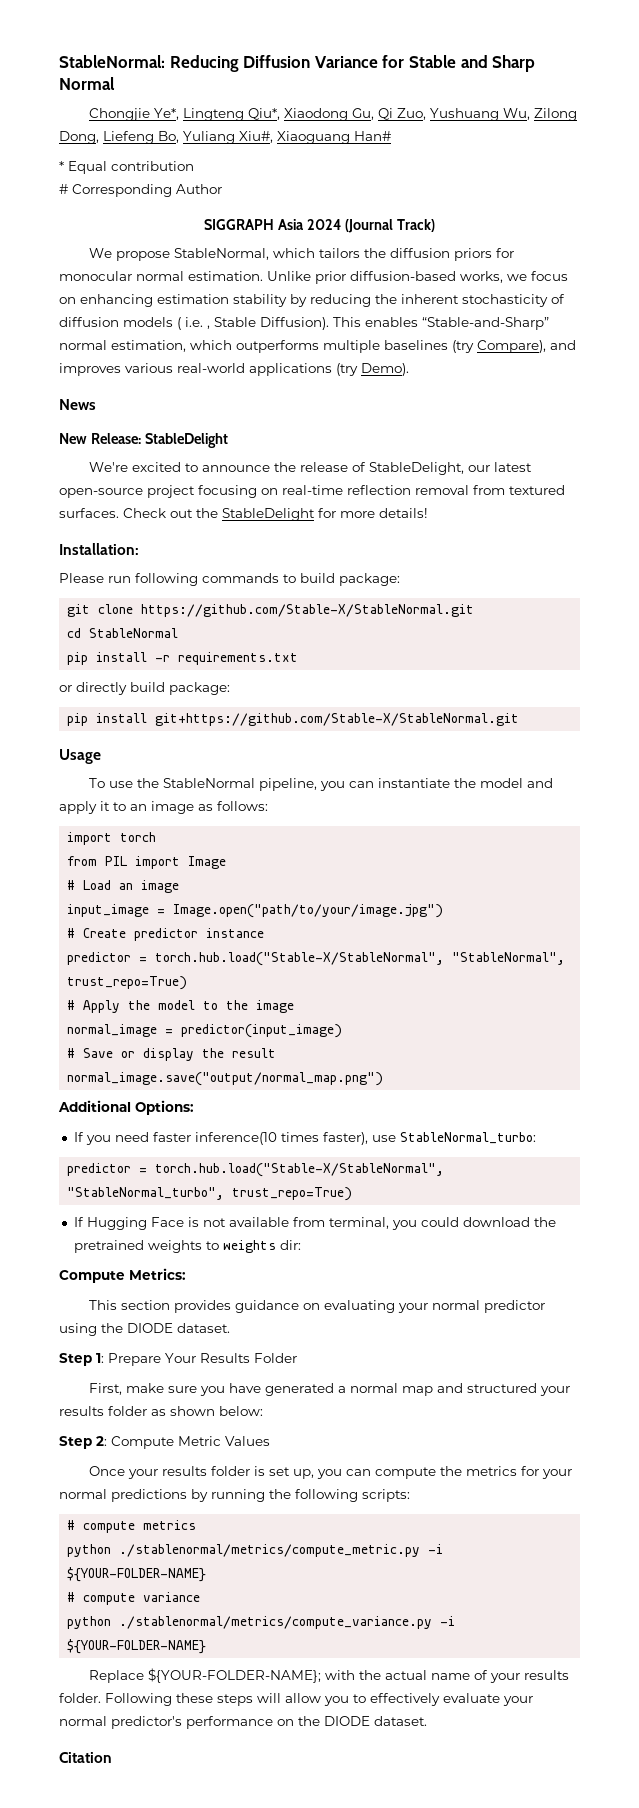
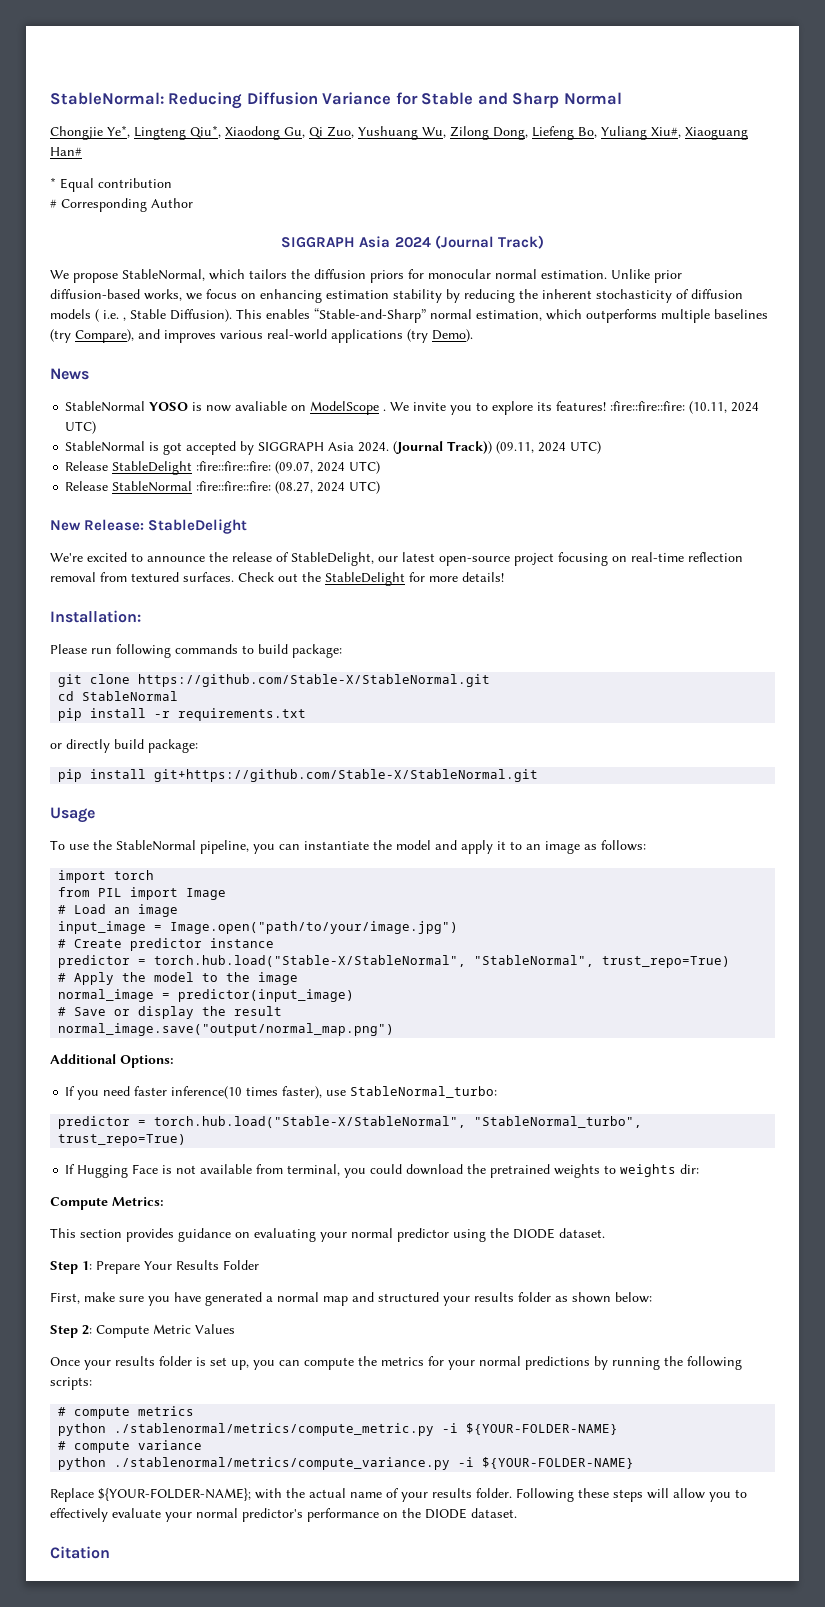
(96, 404) none -> [65,401,760,415] [65,421,97,434] [65,441,602,455] [65,461,381,475] [65,481,381,494] // StableNormal YOSO is now avaliable on ModelScope . We invite you to explore its features! :fire::fire::fire: (10.11, 2024 UTC) // StableNormal is got accepted by SIGGRAPH Asia 2024. (Journal Track)) (09.11, 2024 UTC) // Release StableDelight :fire::fire::fire: (09.07, 2024 UTC) // Release StableNormal :fire::fire::fire: (08.27, 2024 UTC)

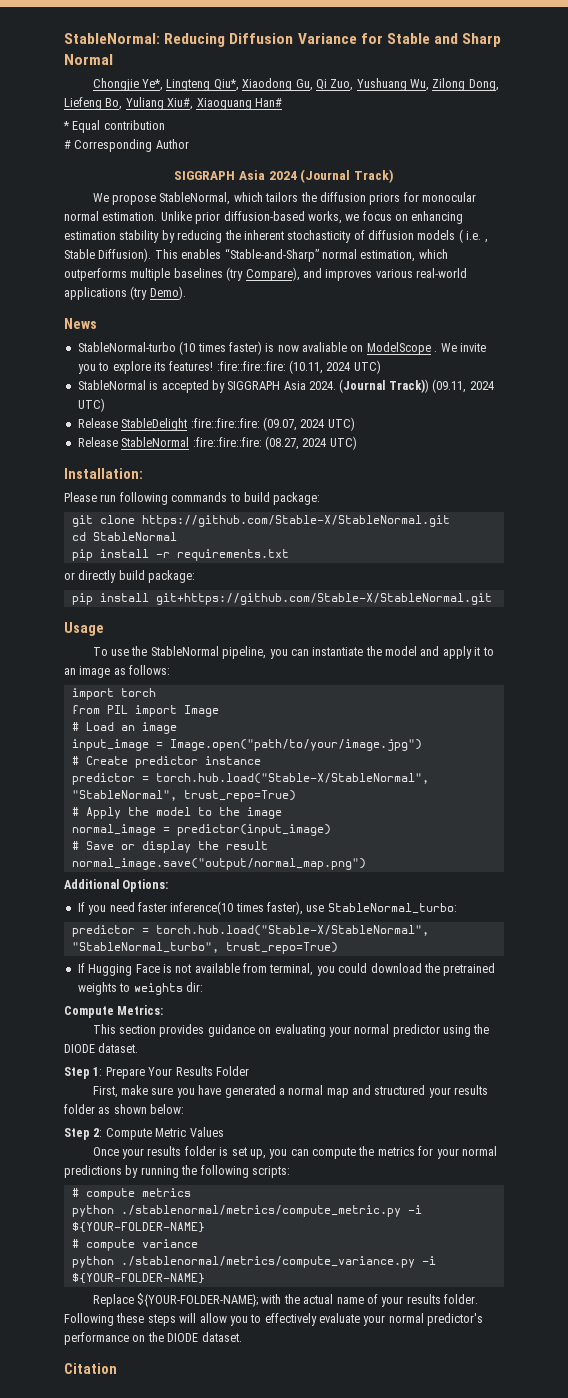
[65,401,189,412] StableNormal YOSO -> [77,341,262,355] StableNormal-turbo (10 times faster)
[163,442,183,455] got -> (159, 385) none
[50,519,248,534] [50,552,743,566] [50,572,504,586] // New Release: StableDelight // We're excited to announce the release of StableDelight, our latest open-source project focusing on real-time reflection removal from textured surfaces. Check out the StableDelight for more details! -> (357, 443) none

